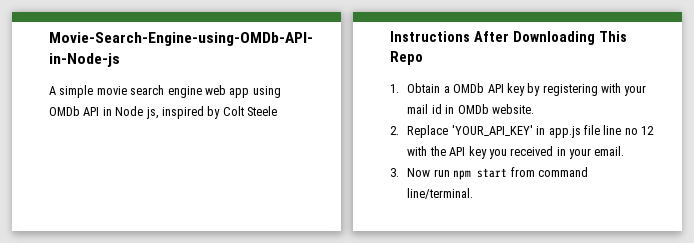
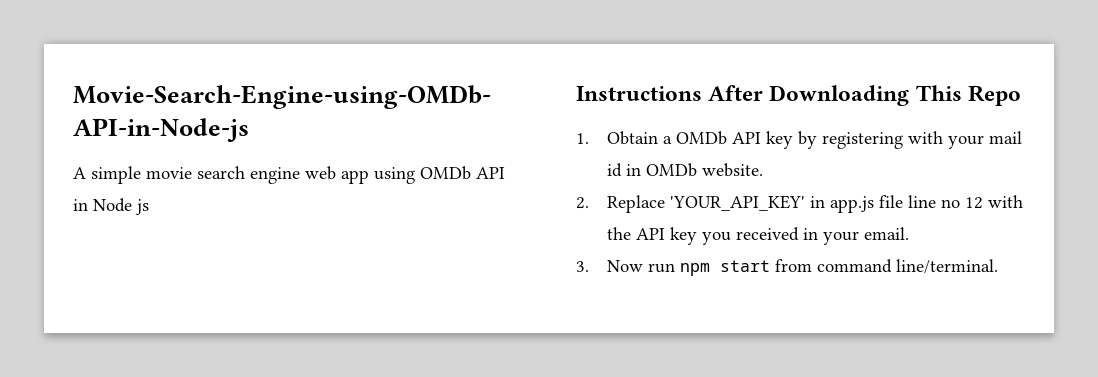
[145,106,277,119] js, inspired by Colt Steele -> [136,199,149,215] js

